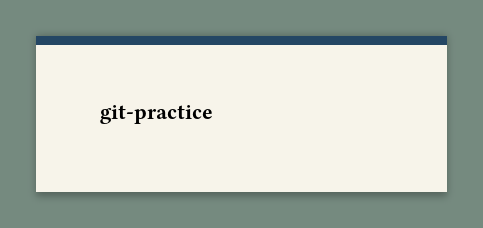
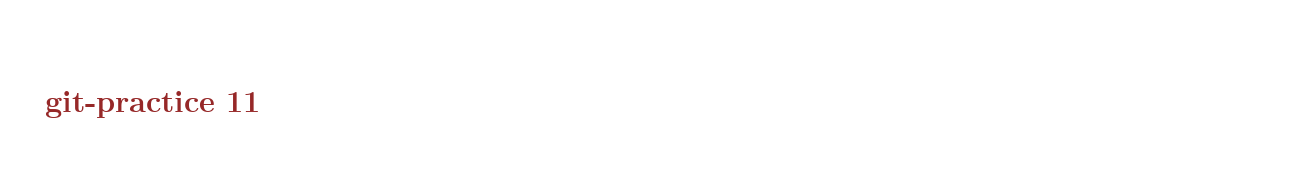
(213, 114) none -> [226,92,260,112] 11

